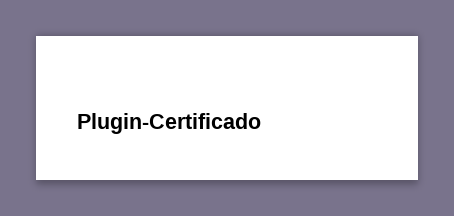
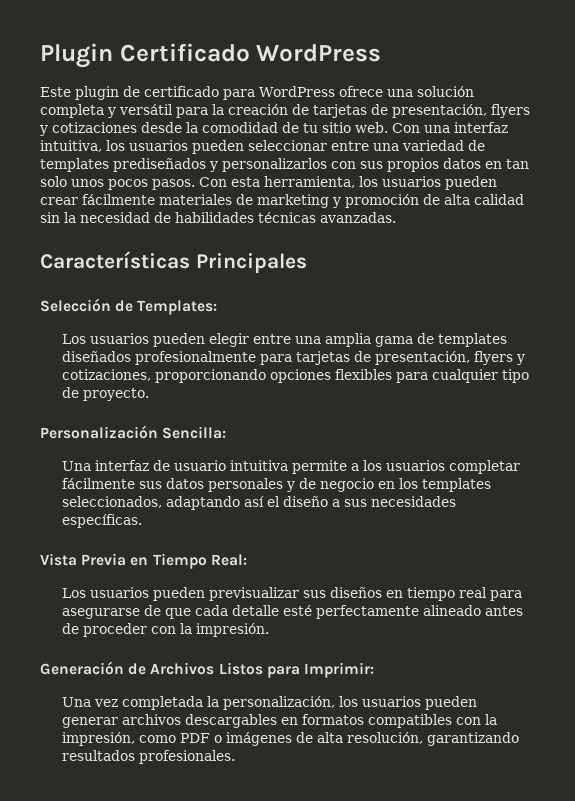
[77,113,261,134] Plugin-Certificado -> [40,43,382,68] [40,86,474,100] [40,104,530,118] [39,122,508,136] [40,140,485,154] [40,158,529,172] [40,176,497,190] [40,194,524,208] [40,212,396,223] [40,251,307,273] [40,298,218,315] [62,333,508,347] [62,351,526,365] [62,369,530,383] [62,387,150,401] [40,425,227,439] [62,460,521,474] [62,478,492,492] [62,496,457,510] [62,514,143,528] [40,553,247,569] [62,587,523,601] [62,605,524,619] [62,623,270,637] [40,661,374,678] [62,696,478,710] [62,714,498,728] [62,732,520,746] [62,750,236,764] Plugin Certificado WordPress // Este plugin de certificado para WordPress ofrece una solución completa y versátil para la creación de tarjetas de presentación, flyers y cotizaciones desde la comodidad de tu sitio web. Con una interfaz intuitiva, los usuarios pueden seleccionar entre una variedad de templates prediseñados y personalizarlos con sus propios datos en tan solo unos pocos pasos. Con esta herramienta, los usuarios pueden crear fácilmente materiales de marketing y promoción de alta calidad sin la necesidad de habilidades técnicas avanzadas. // Características Principales // Selección de Templates: // Los usuarios pueden elegir entre una amplia gama de templates diseñados profesionalmente para tarjetas de presentación, flyers y cotizaciones, proporcionando opciones flexibles para cualquier tipo de proyecto. // Personalización Sencilla: // Una interfaz de usuario intuitiva permite a los usuarios completar fácilmente sus datos personales y de negocio en los templates seleccionados, adaptando así el diseño a sus necesidades específicas. // Vista Previa en Tiempo Real: // Los usuarios pueden previsualizar sus diseños en tiempo real para asegurarse de que cada detalle esté perfectamente alineado antes de proceder con la impresión. // Generación de Archivos Listos para Imprimir: // Una vez completada la personalización, los usuarios pueden generar archivos descargables en formatos compatibles con la impresión, como PDF o imágenes de alta resolución, garantizando resultados profesionales.

